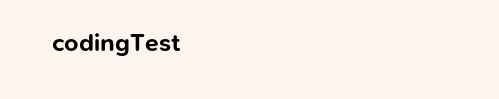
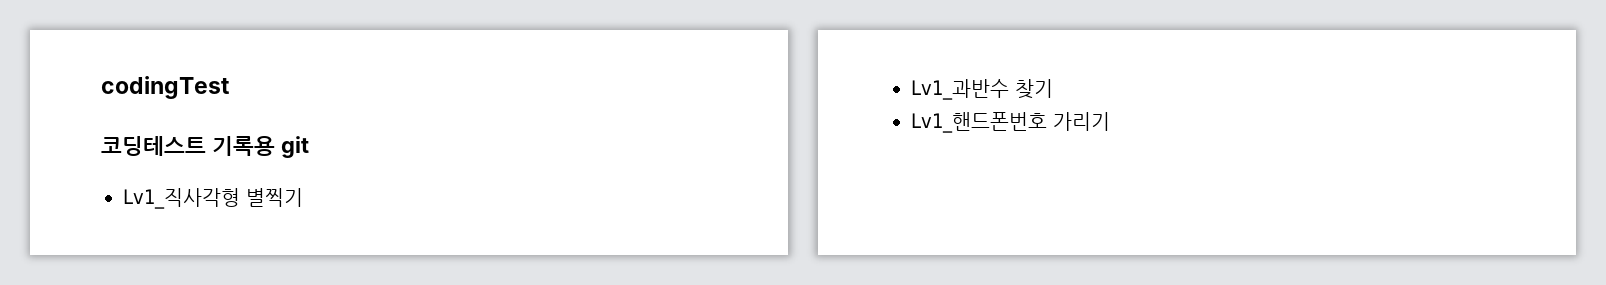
(181, 44) none -> [101,136,309,158] [123,188,303,209] [911,79,1053,100] [911,112,1110,133] // 코딩테스트 기록용 git // Lv1_직사각형 별찍기 // Lv1_과반수 찾기 // Lv1_핸드폰번호 가리기

